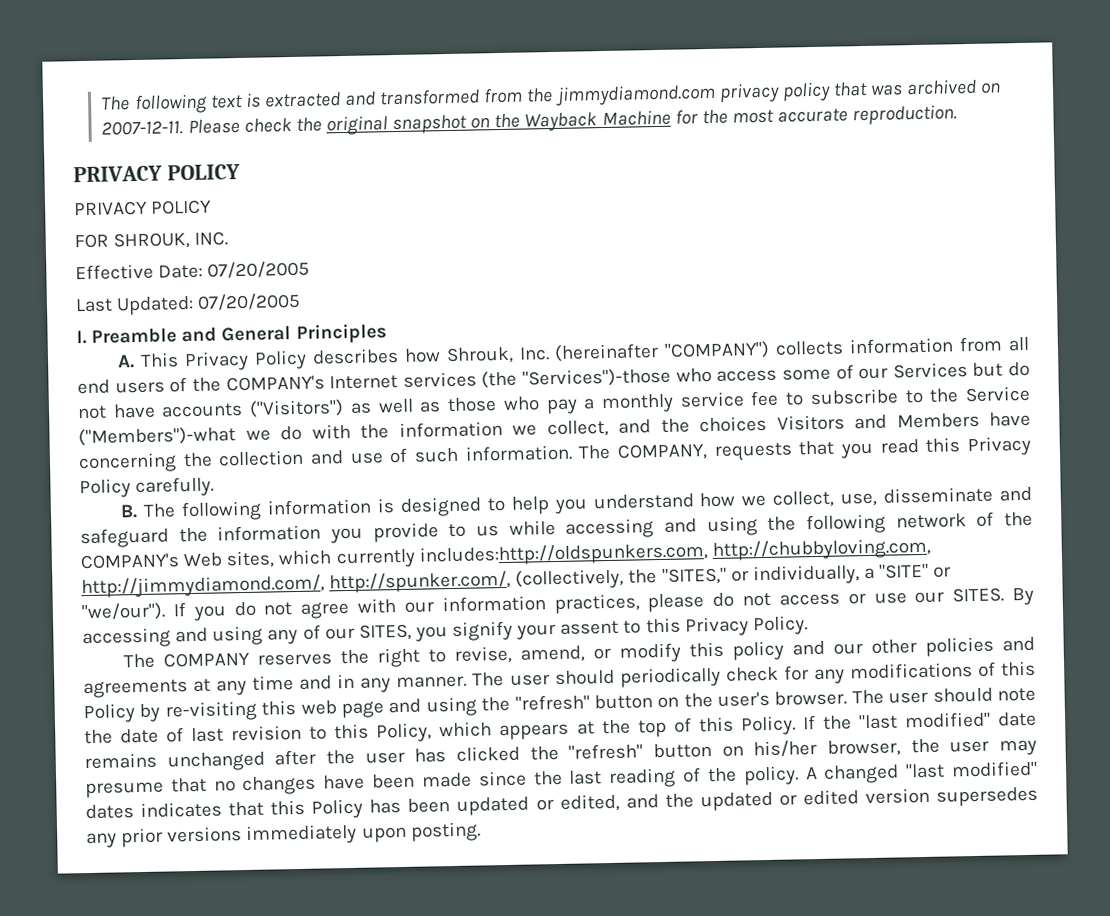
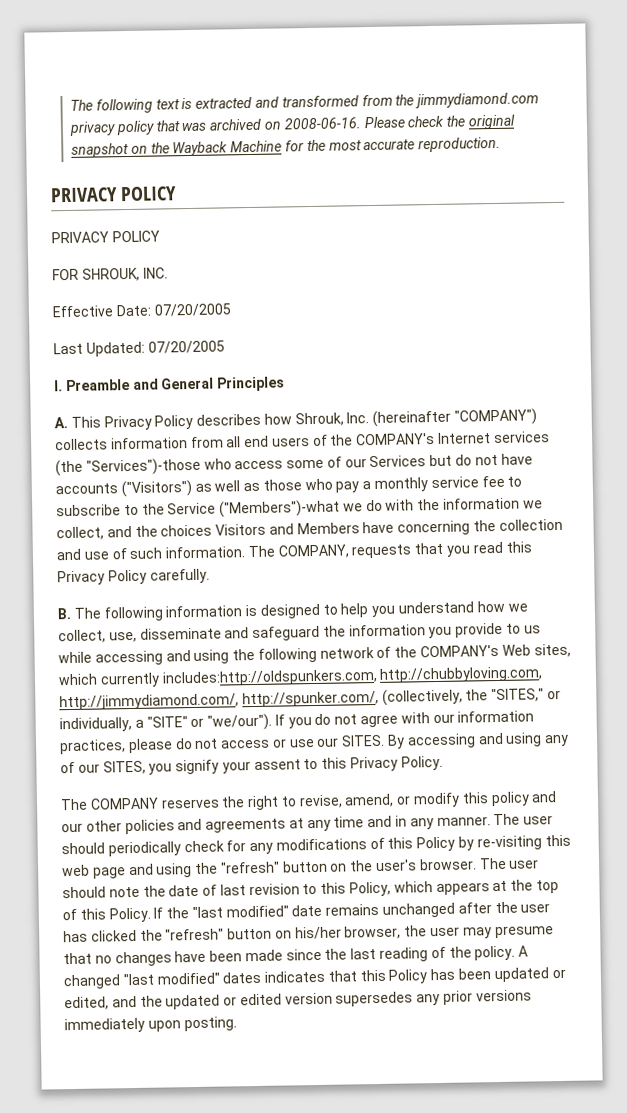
[101,120,184,136] 2007-12-11. -> [283,117,361,130] 2008-06-16.

